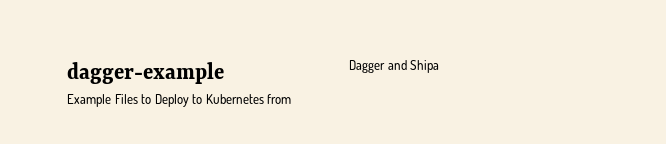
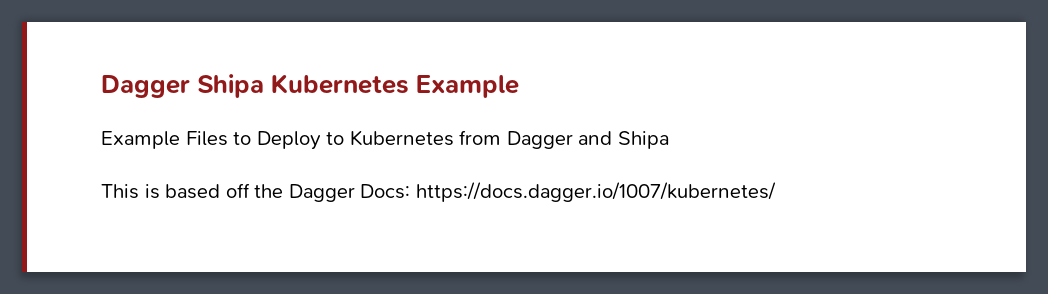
[67,62,224,84] dagger-example -> [101,74,520,98] Dagger Shipa Kubernetes Example
(440, 66) none -> [101,182,776,202] // This is based off the Dagger Docs: https://docs.dagger.io/1007/kubernetes/

